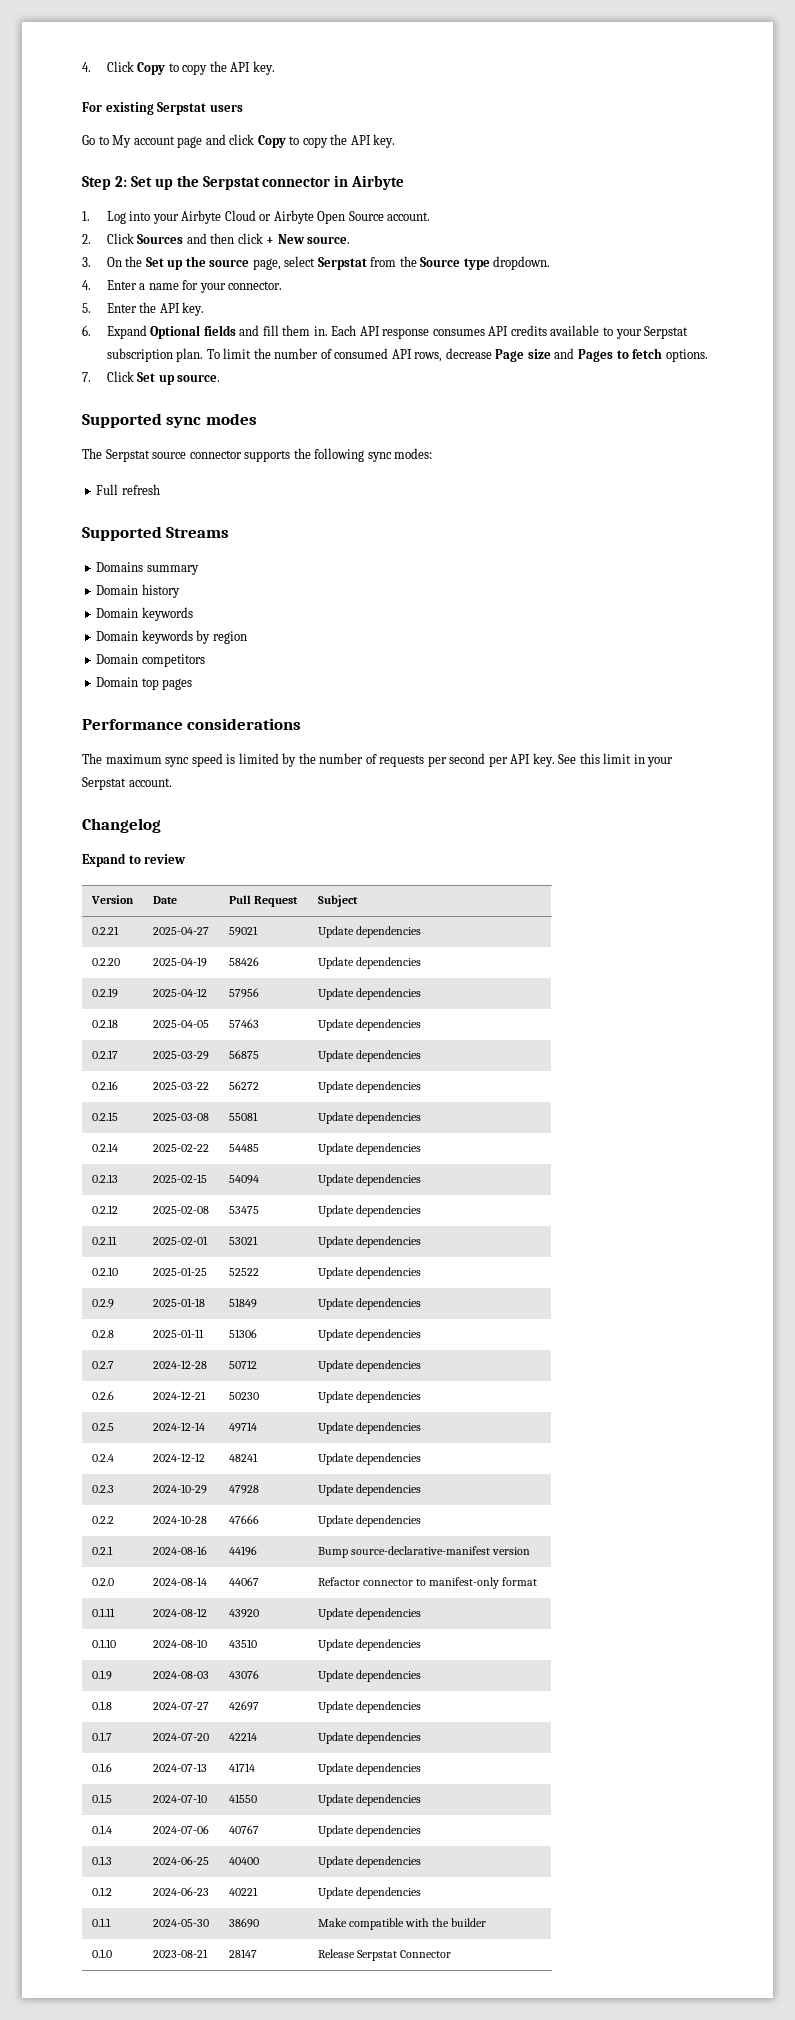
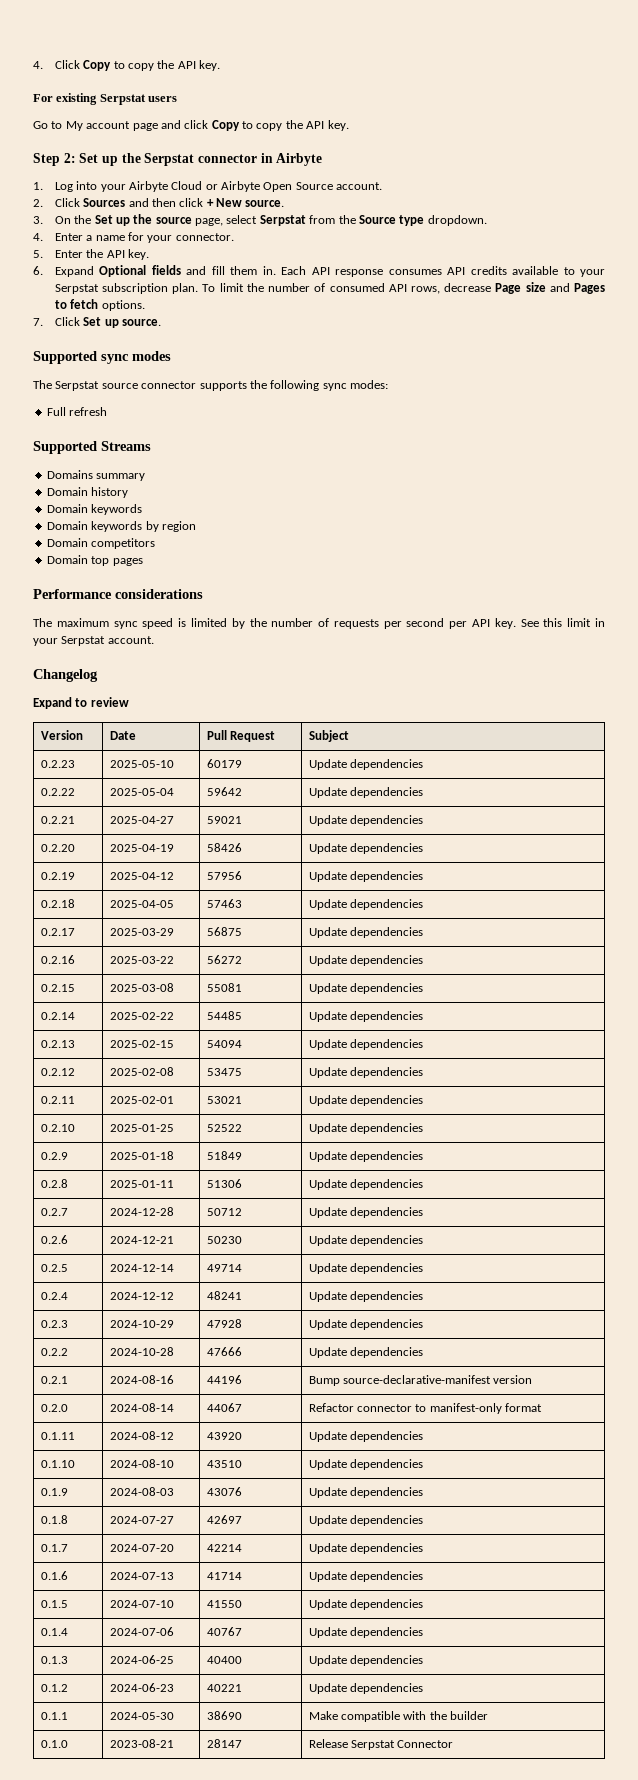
(358, 901) none -> [40,760,75,768] [109,760,174,768] [206,759,242,768] [308,759,424,770] [40,788,75,796] [109,788,174,796] [206,787,242,796] [308,787,424,798] // 0.2.23 | 2025-05-10 | 60179 | Update dependencies // 0.2.22 | 2025-05-04 | 59642 | Update dependencies

